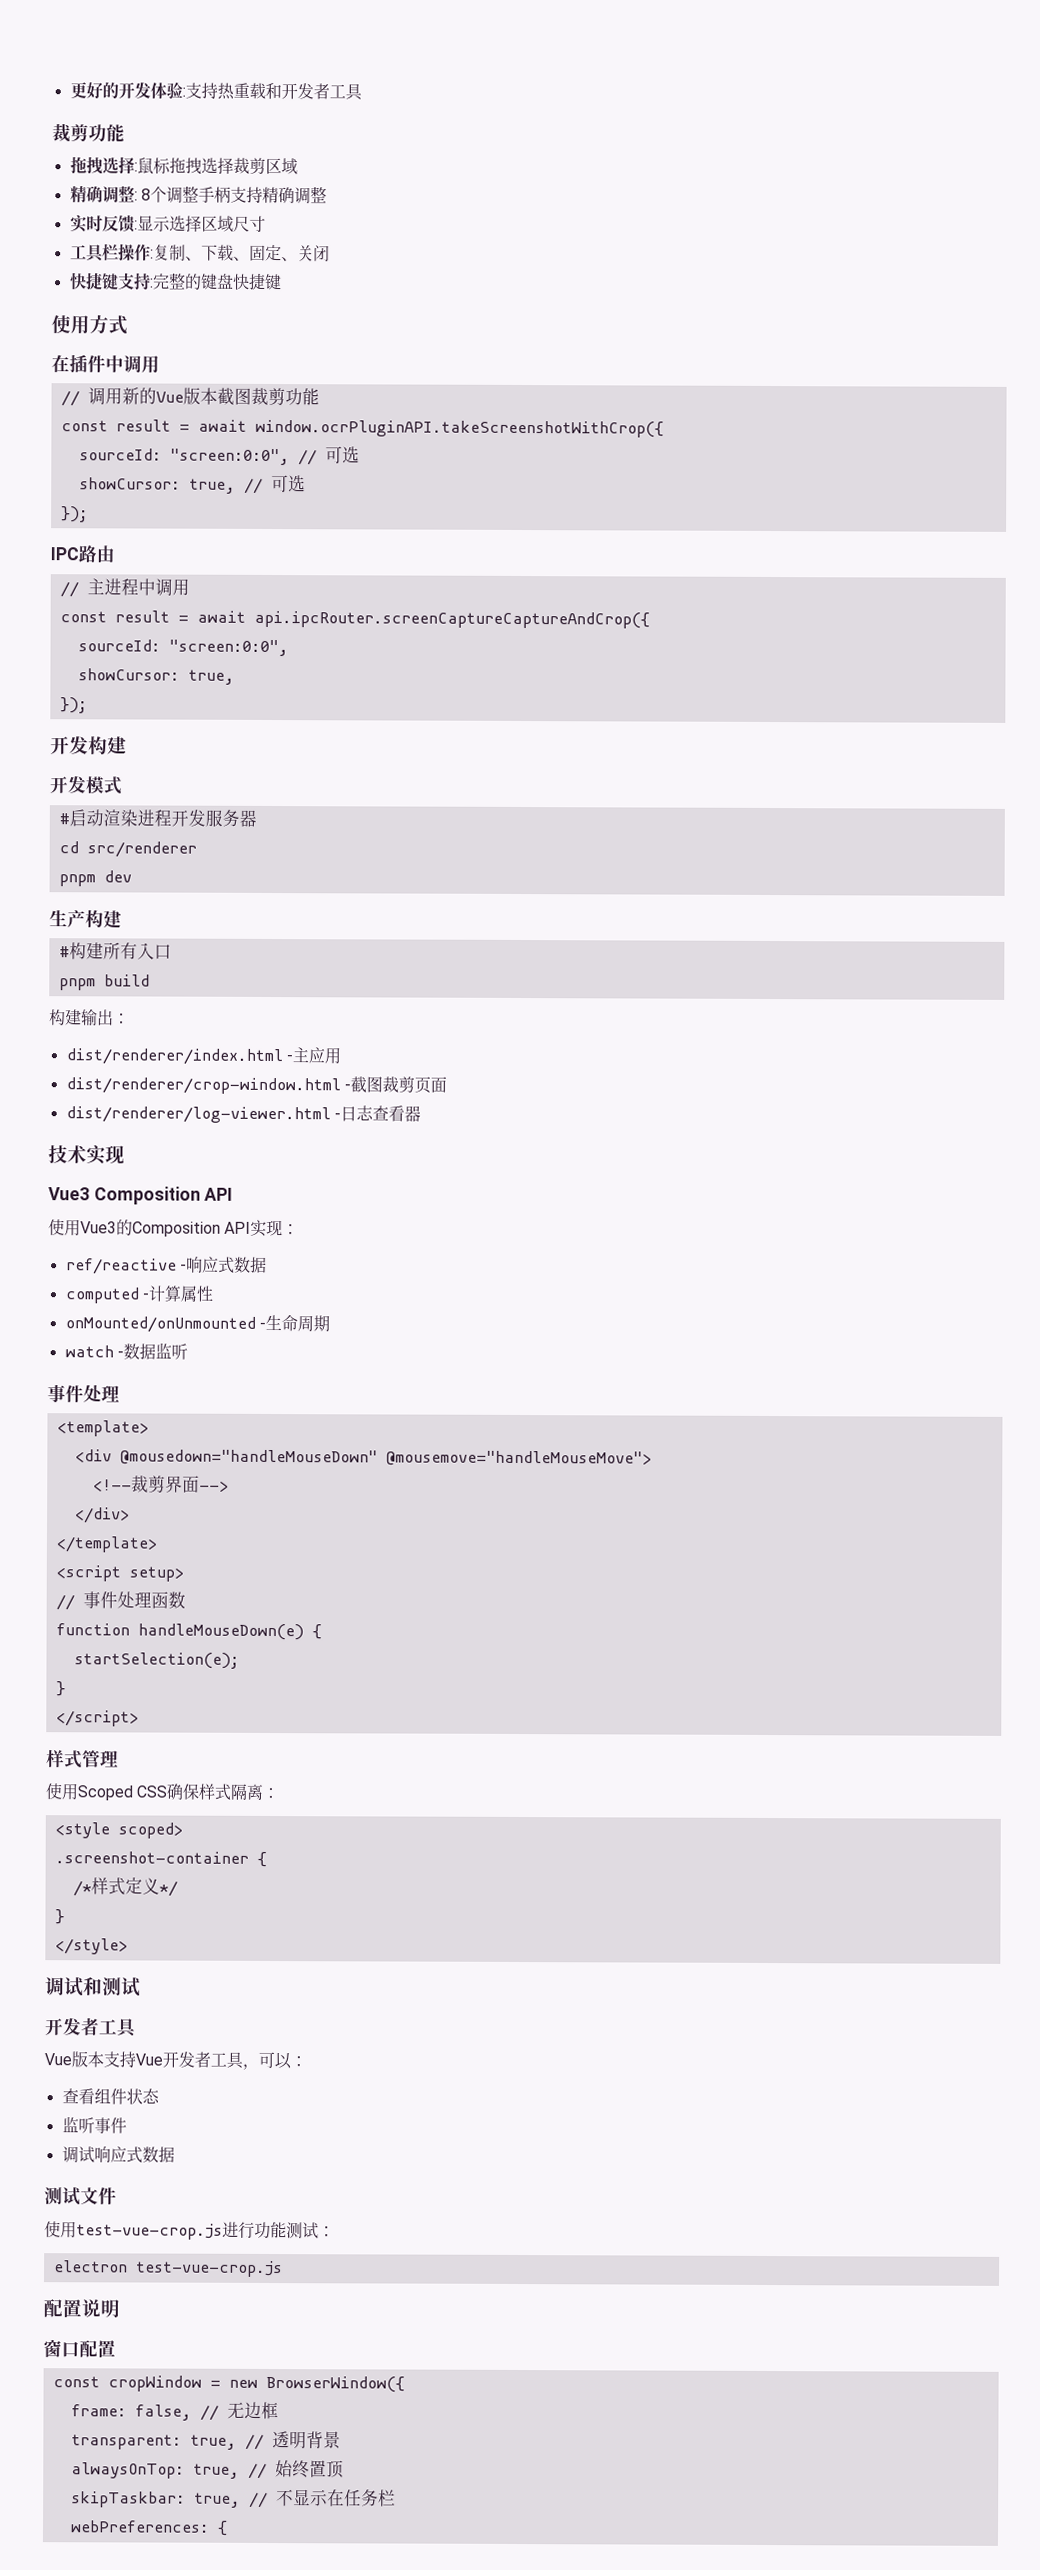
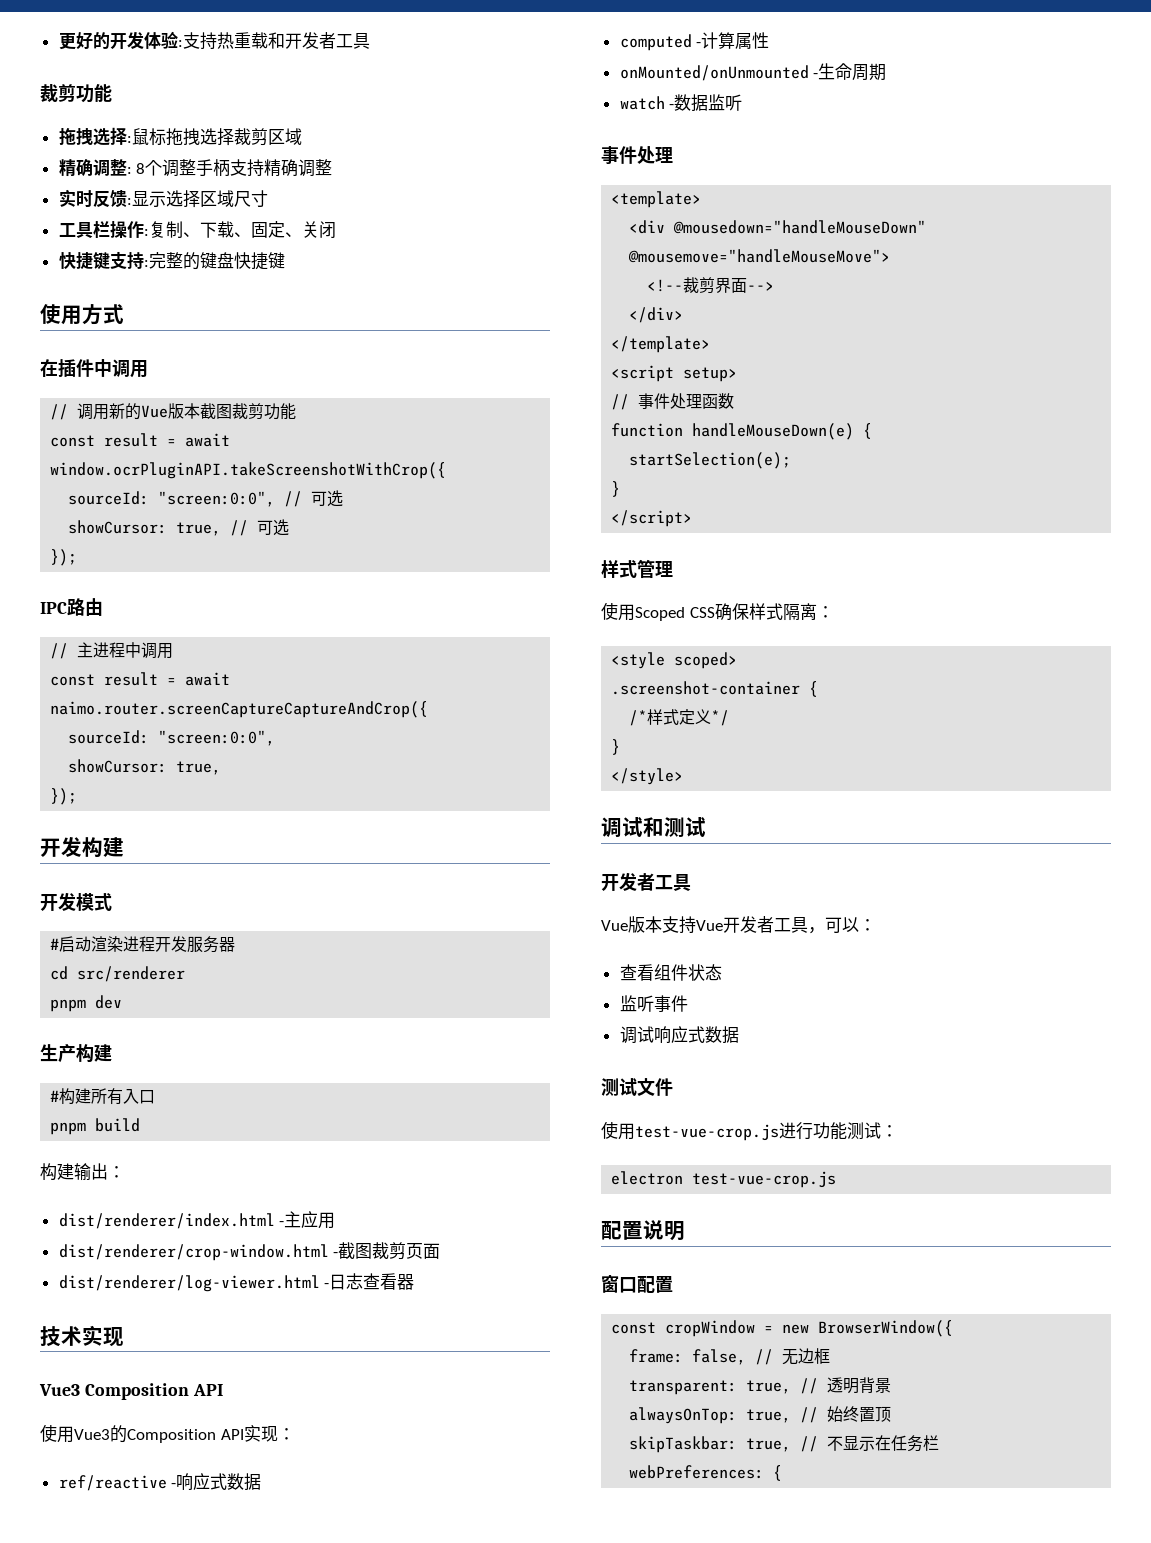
[253,610,650,629] api.ipcRouter.screenCaptureCaptureAndCrop({ -> [50,701,429,718] naimo.router.screenCaptureCaptureAndCrop({

